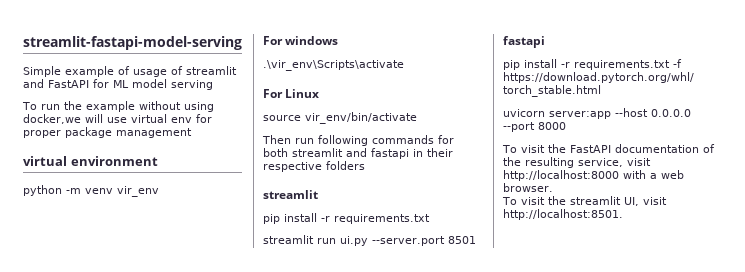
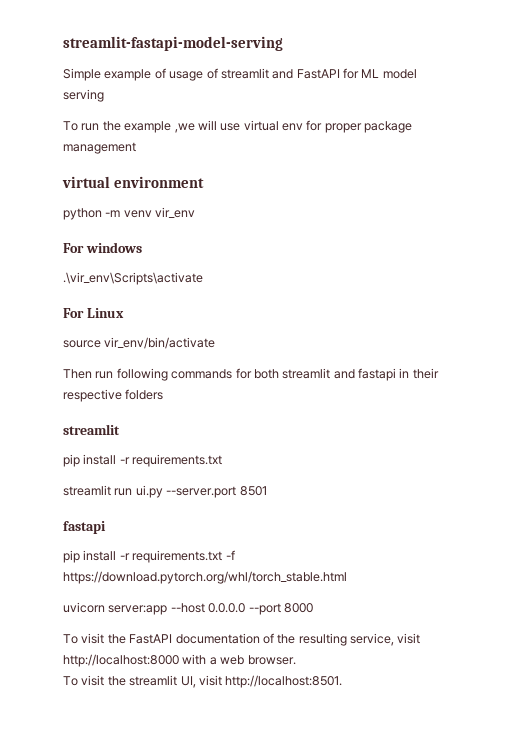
[138,101,214,112] [23,114,81,124] without using docker,we -> [174,123,195,133] ,we

